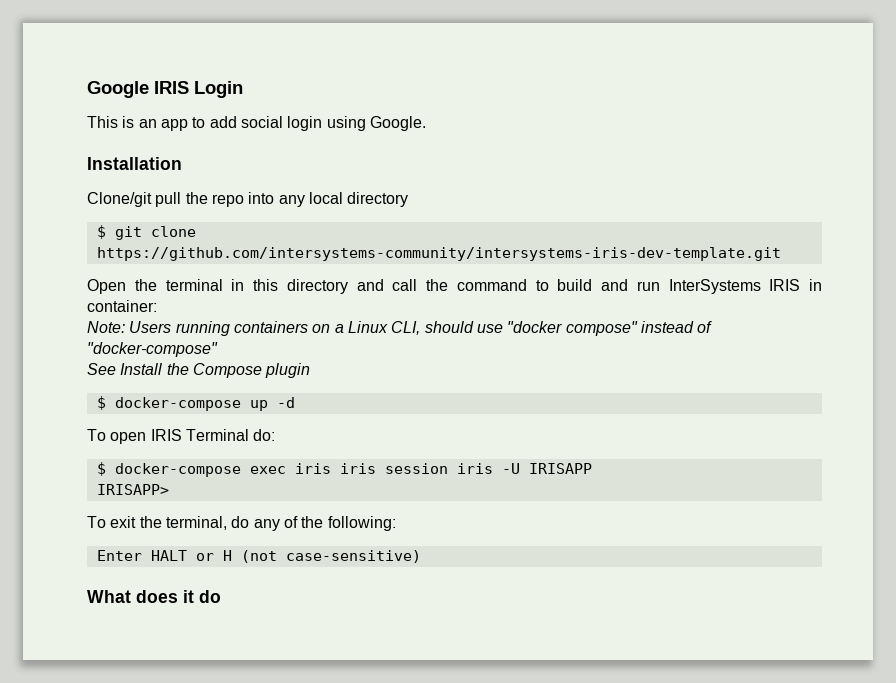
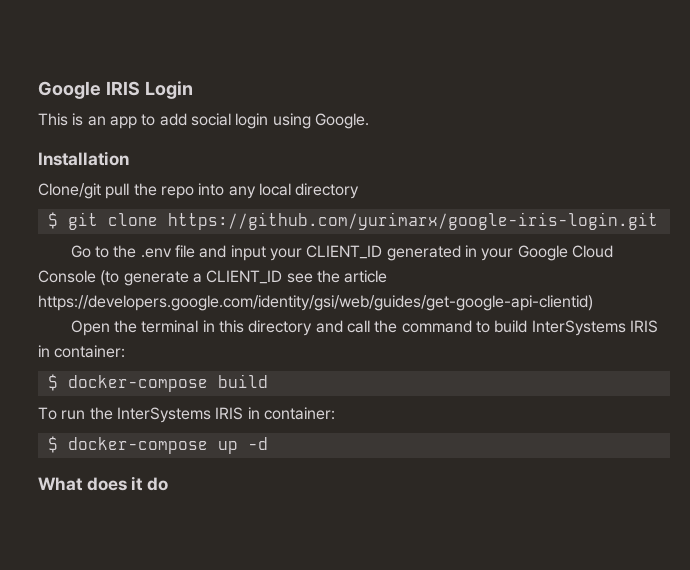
[96,247,781,261] https://github.com/intersystems-community/intersystems-iris-dev-template.git -> [167,212,658,230] [70,245,613,261] [38,270,388,286] [38,295,593,311] https://github.com/yurimarx/google-iris-login.git // Go to the .env file and input your CLIENT_ID generated in your Google Cloud Console (to generate a CLIENT_ID see the article https://developers.google.com/identity/gsi/web/guides/get-google-api-clientid)
[601,279,822,294] [87,300,157,312] [87,321,713,336] [87,342,218,357] [87,363,311,378] [96,396,295,411] [87,429,276,444] [96,462,592,477] [96,484,169,495] [87,516,396,531] [96,550,421,563] and run InterSystems IRIS in container: // Note: Users running containers on a Linux CLI, should use "docker compose" instead of "docker-compose" // See Install the Compose plugin // $ docker-compose up -d // To open IRIS Terminal do: // $ docker-compose exec iris iris session iris -U IRISAPP // IRISAPP> // To exit the terminal, do any of the following: // Enter HALT or H (not case-sensitive) -> [531,320,658,336] [38,345,126,358] [47,374,268,392] [38,407,335,423] [47,436,268,454] InterSystems IRIS in container: // $ docker-compose build // To run the InterSystems IRIS in container: // $ docker-compose up -d

